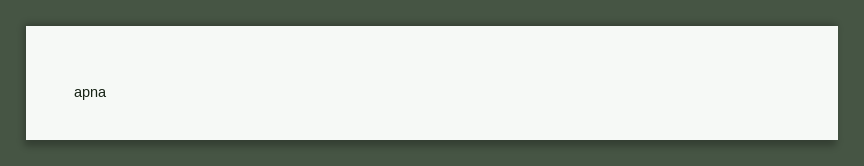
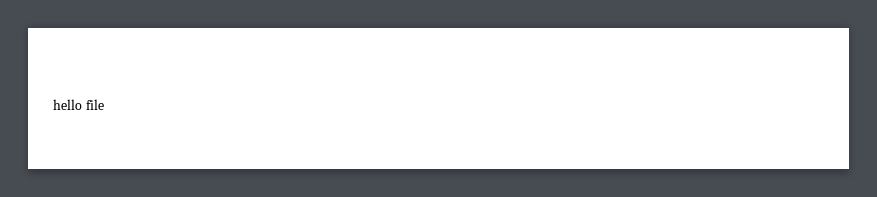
[74,89,107,100] apna -> [53,99,104,110] hello file

